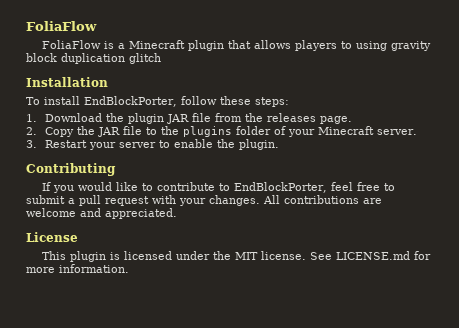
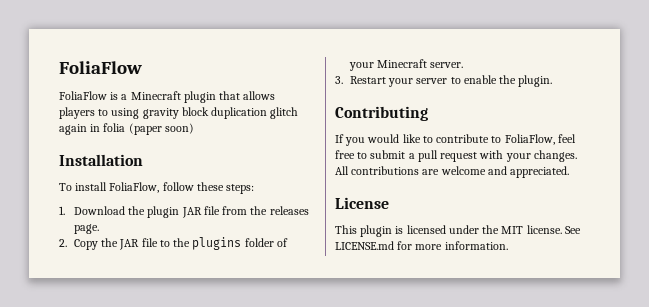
(161, 58) none -> [59,123,194,135] again in folia (paper soon)
[84,96,177,107] EndBlockPorter, -> [109,182,160,193] FoliaFlow,
[234,182,328,193] EndBlockPorter, -> [504,134,555,145] FoliaFlow,

